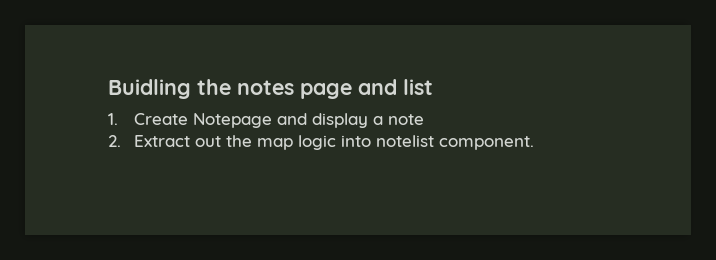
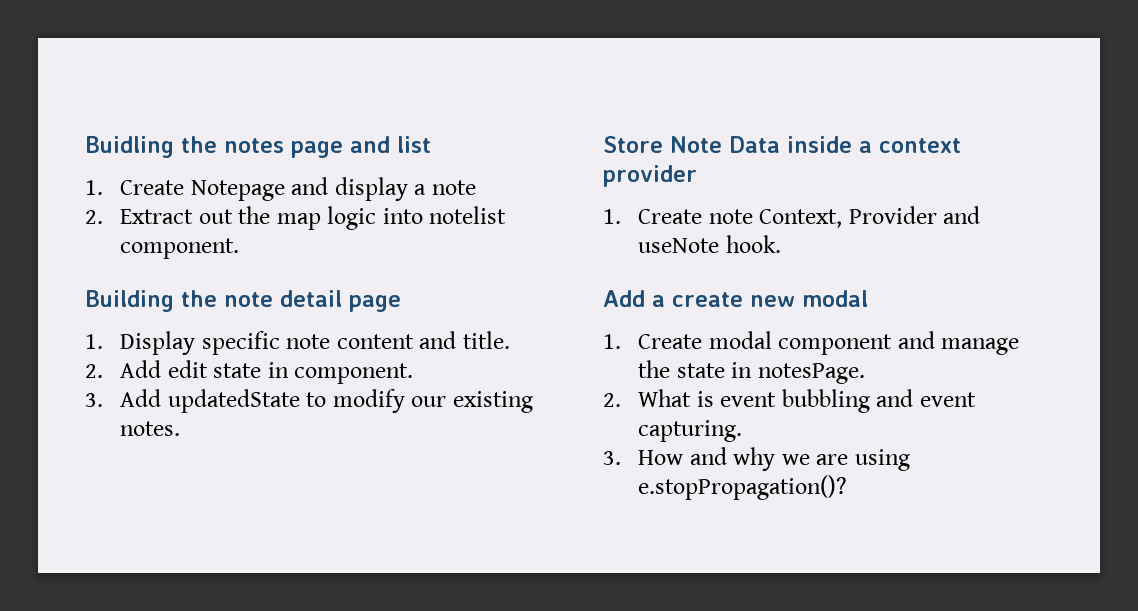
(535, 143) none -> [85,290,401,312] [85,331,510,355] [85,360,414,384] [85,389,533,413] [120,421,181,436] [603,136,961,153] [603,165,697,187] [603,206,981,228] [638,235,781,253] [603,290,868,307] [603,331,1020,355] [638,360,865,384] [603,389,976,413] [638,420,743,442] [603,447,910,471] [638,475,848,500] // Building the note detail page // 1. Display specific note content and title. // 2. Add edit state in component. // 3. Add updatedState to modify our existing notes. // Store Note Data inside a context provider // 1. Create note Context, Provider and useNote hook. // Add a create new modal // 1. Create modal component and manage the state in notesPage. // 2. What is event bubbling and event capturing. // 3. How and why we are using e.stopPropagation()?

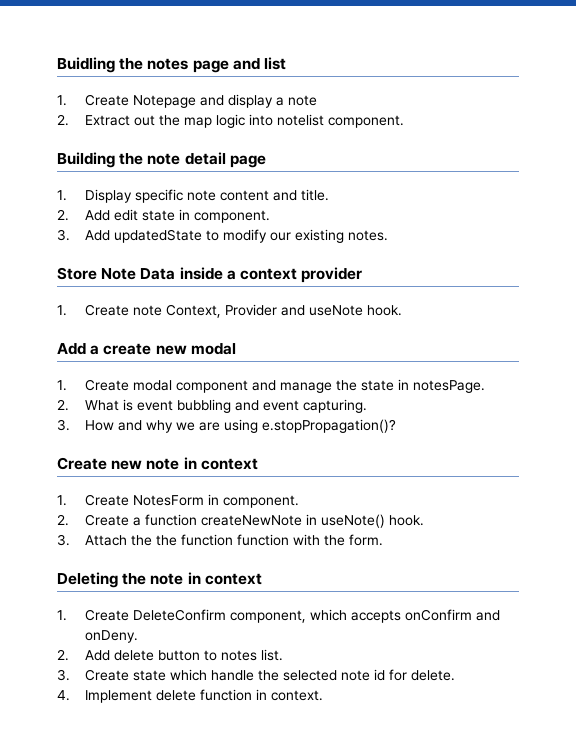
(848, 487) none -> [57,457,258,470] [57,494,299,508] [57,514,424,528] [57,534,383,546] [57,572,262,588] [57,609,500,623] [84,630,138,643] [57,649,283,661] [57,669,455,681] [57,689,323,703] // Create new note in context // 1. Create NotesForm in component. // 2. Create a function createNewNote in useNote() hook. // 3. Attach the the function function with the form. // Deleting the note in context // 1. Create DeleteConfirm component, which accepts onConfirm and onDeny. // 2. Add delete button to notes list. // 3. Create state which handle the selected note id for delete. // 4. Implement delete function in context.

